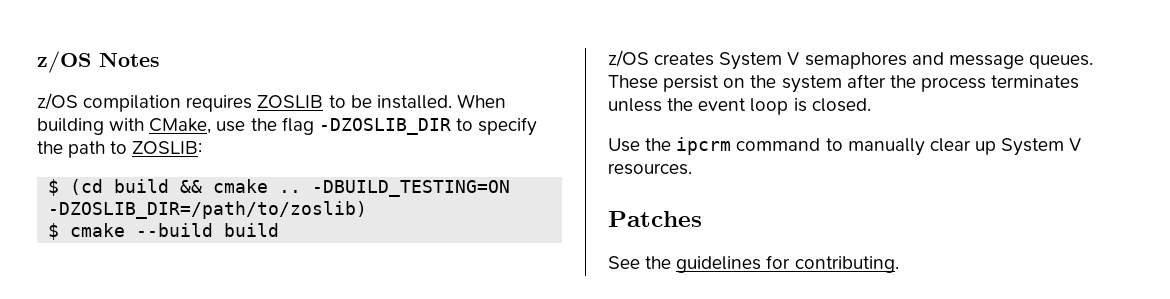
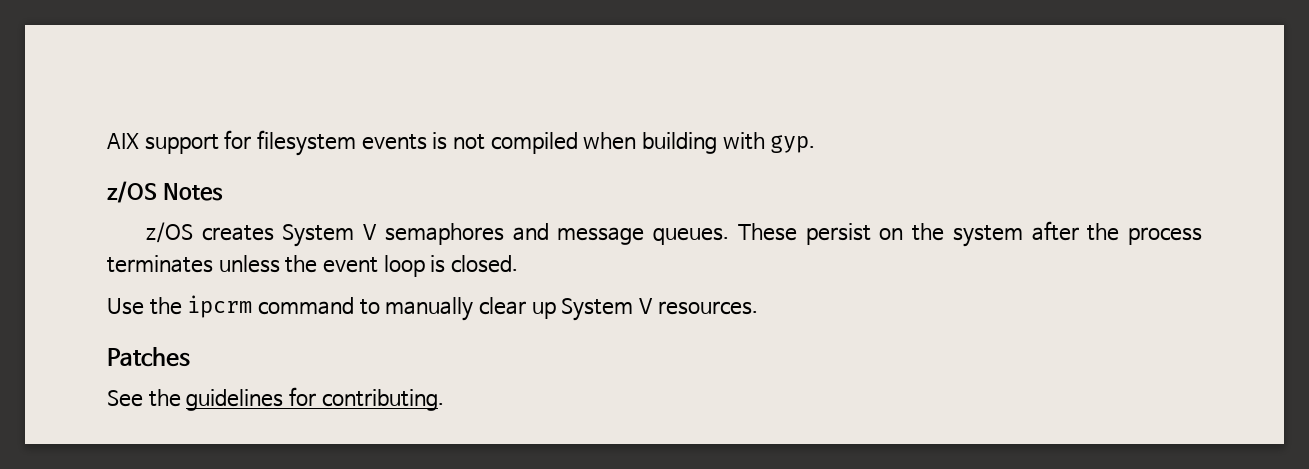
[37,51,160,73] [37,93,506,112] [37,117,538,136] [37,141,203,158] [48,179,511,197] [48,201,368,219] [48,223,280,240] z/OS Notes // z/OS compilation requires ZOSLIB to be installed. When building with CMake, use the flag -DZOSLIB_DIR to specify the path to ZOSLIB: // $ (cd build && cmake .. -DBUILD_TESTING=ON -DZOSLIB_DIR=/path/to/zoslib) // $ cmake --build build -> [107,130,816,156] [107,181,223,203] AIX support for filesystem events is not compiled when building with gyp. // z/OS Notes

